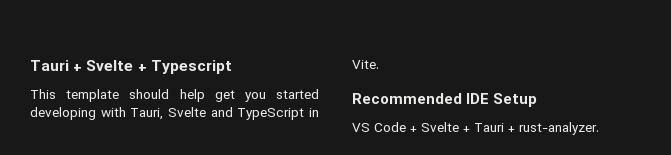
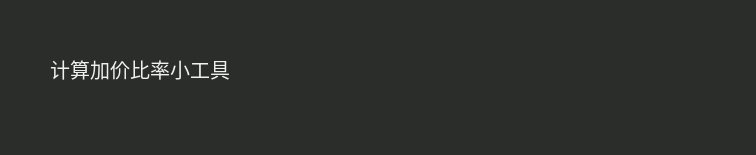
[30,60,232,74] [30,89,319,102] [30,107,319,120] [352,60,379,69] [352,93,538,107] [352,122,599,135] Tauri + Svelte + Typescript // This template should help get you started developing with Tauri, Svelte and TypeScript in Vite. // Recommended IDE Setup // VS Code + Svelte + Tauri + rust-analyzer. -> [50,60,230,80] 计算加价比率小工具

